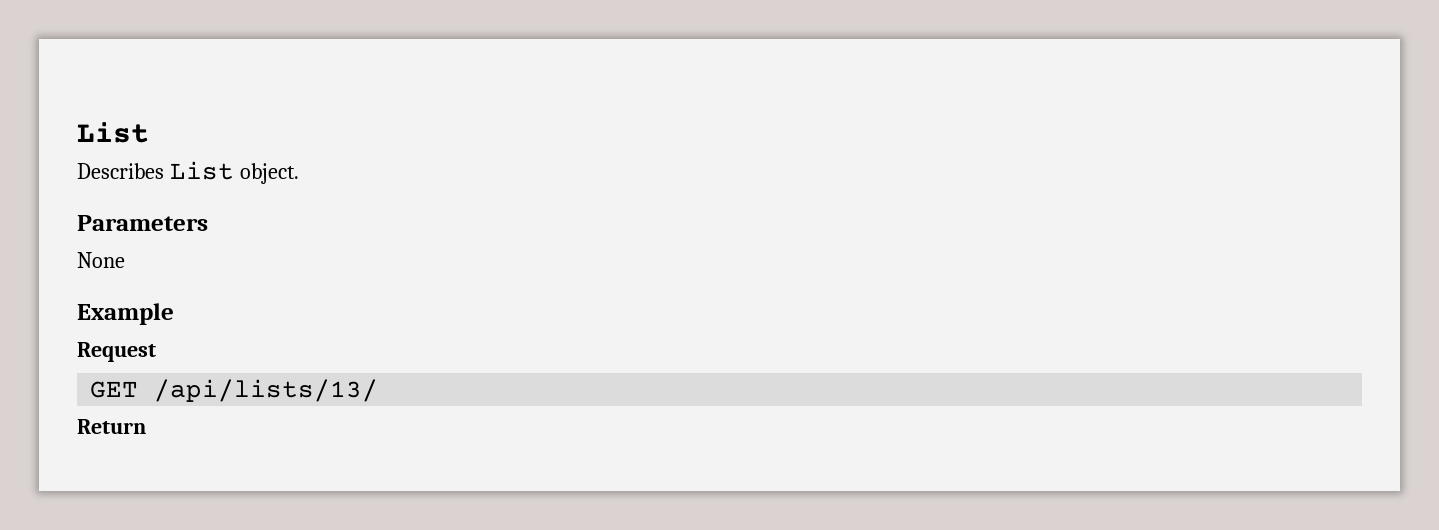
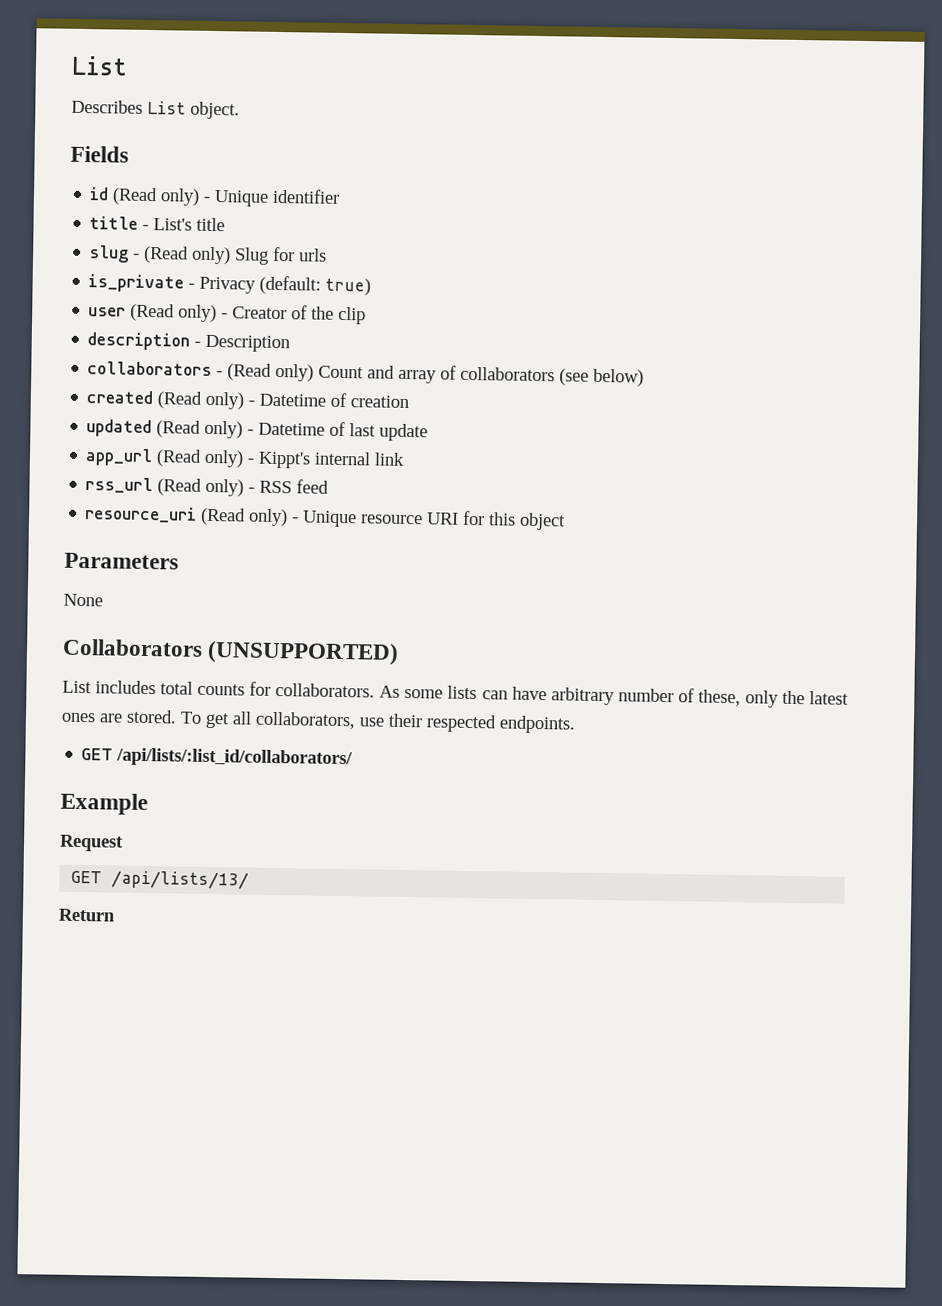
[77,215,208,231] [77,252,125,268] Parameters // None -> [70,145,129,163] [89,187,341,207] [89,216,226,232] [88,245,328,265] [88,274,372,296] [88,303,367,325] [87,332,291,353] [87,361,645,387] [86,390,410,410] [86,419,429,442] [85,448,406,469] [85,477,330,497] [84,506,567,531] [64,552,179,570] [63,593,103,607] [62,638,400,665] [62,680,849,708] [61,709,576,734] [81,747,354,769] Fields // id (Read only) - Unique identifier // title - List's title // slug - (Read only) Slug for urls // is_private - Privacy (default: true) // user (Read only) - Creator of the clip // description - Description // collaborators - (Read only) Count and array of collaborators (see below) // created (Read only) - Datetime of creation // updated (Read only) - Datetime of last update // app_url (Read only) - Kippt's internal link // rss_url (Read only) - RSS feed // resource_uri (Read only) - Unique resource URI for this object // Parameters // None // Collaborators (UNSUPPORTED) // List includes total counts for collaborators. As some lists can have arbitrary number of these, only the latest ones are stored. To get all collaborators, use their respected endpoints. // GET /api/lists/:list_id/collaborators/

